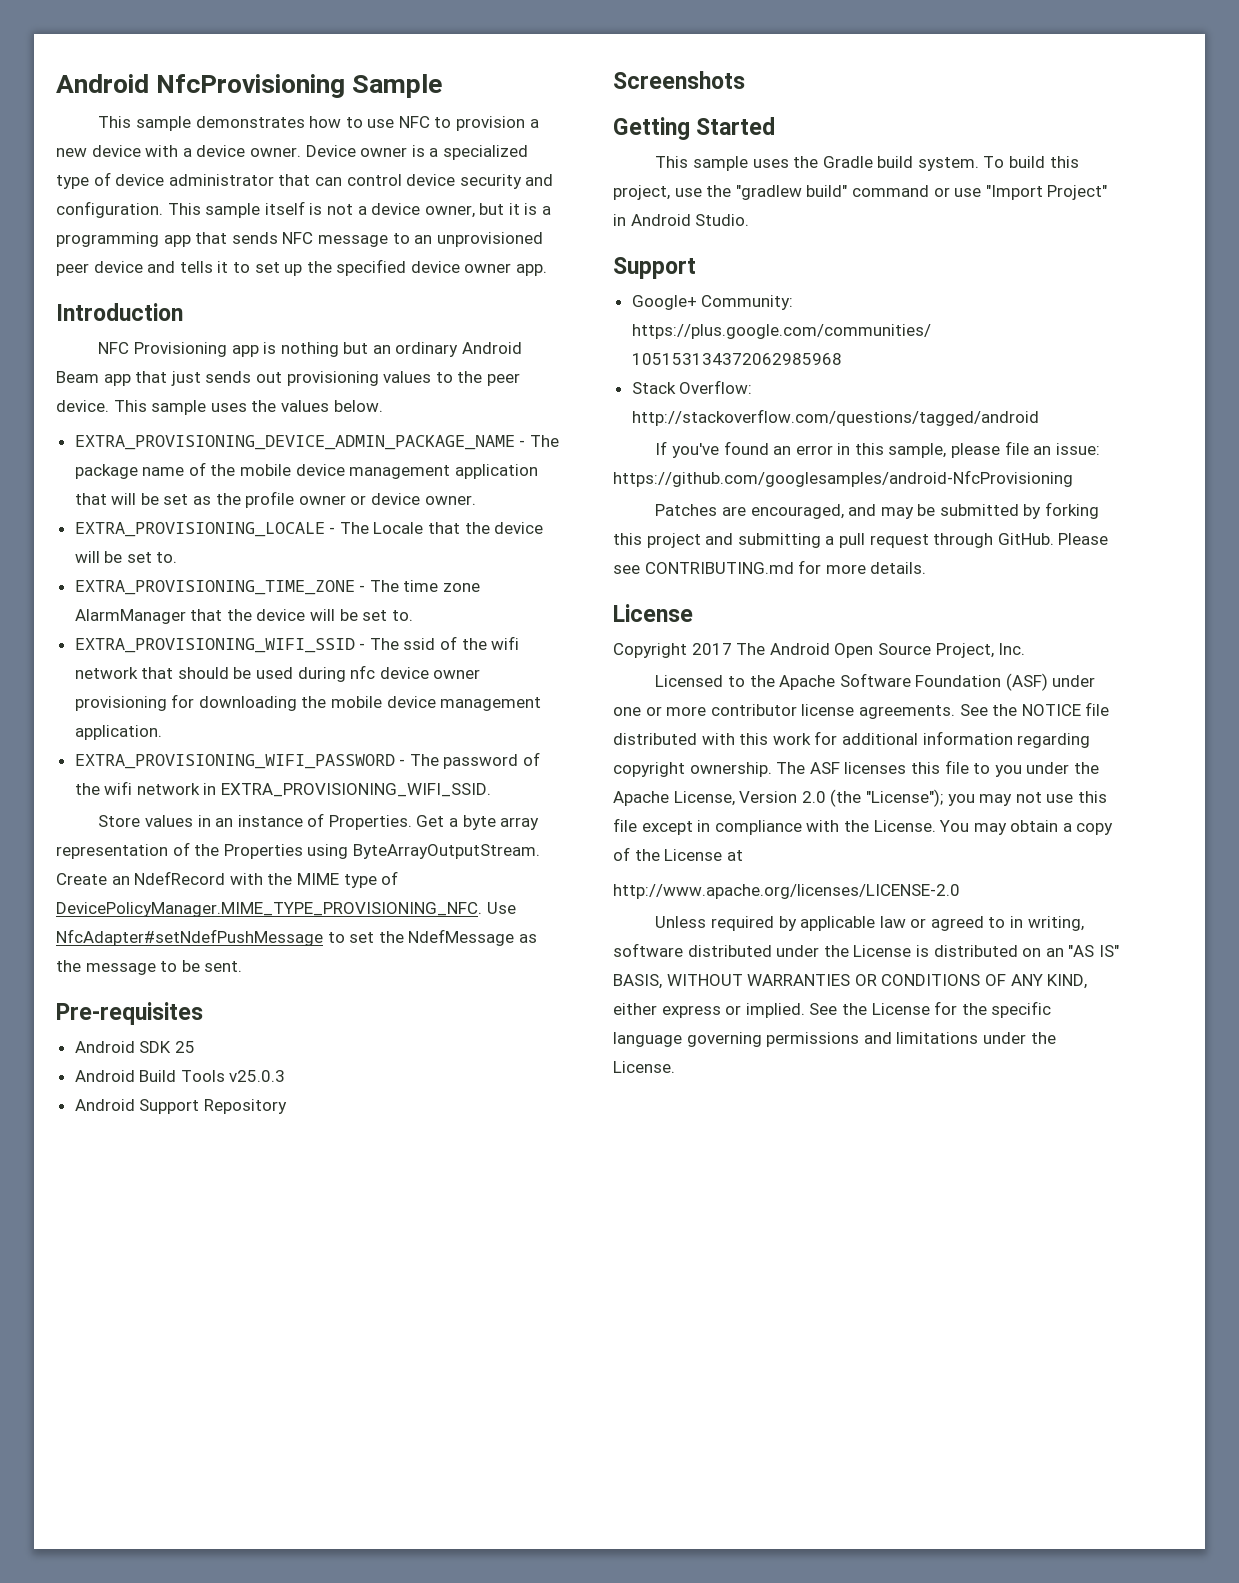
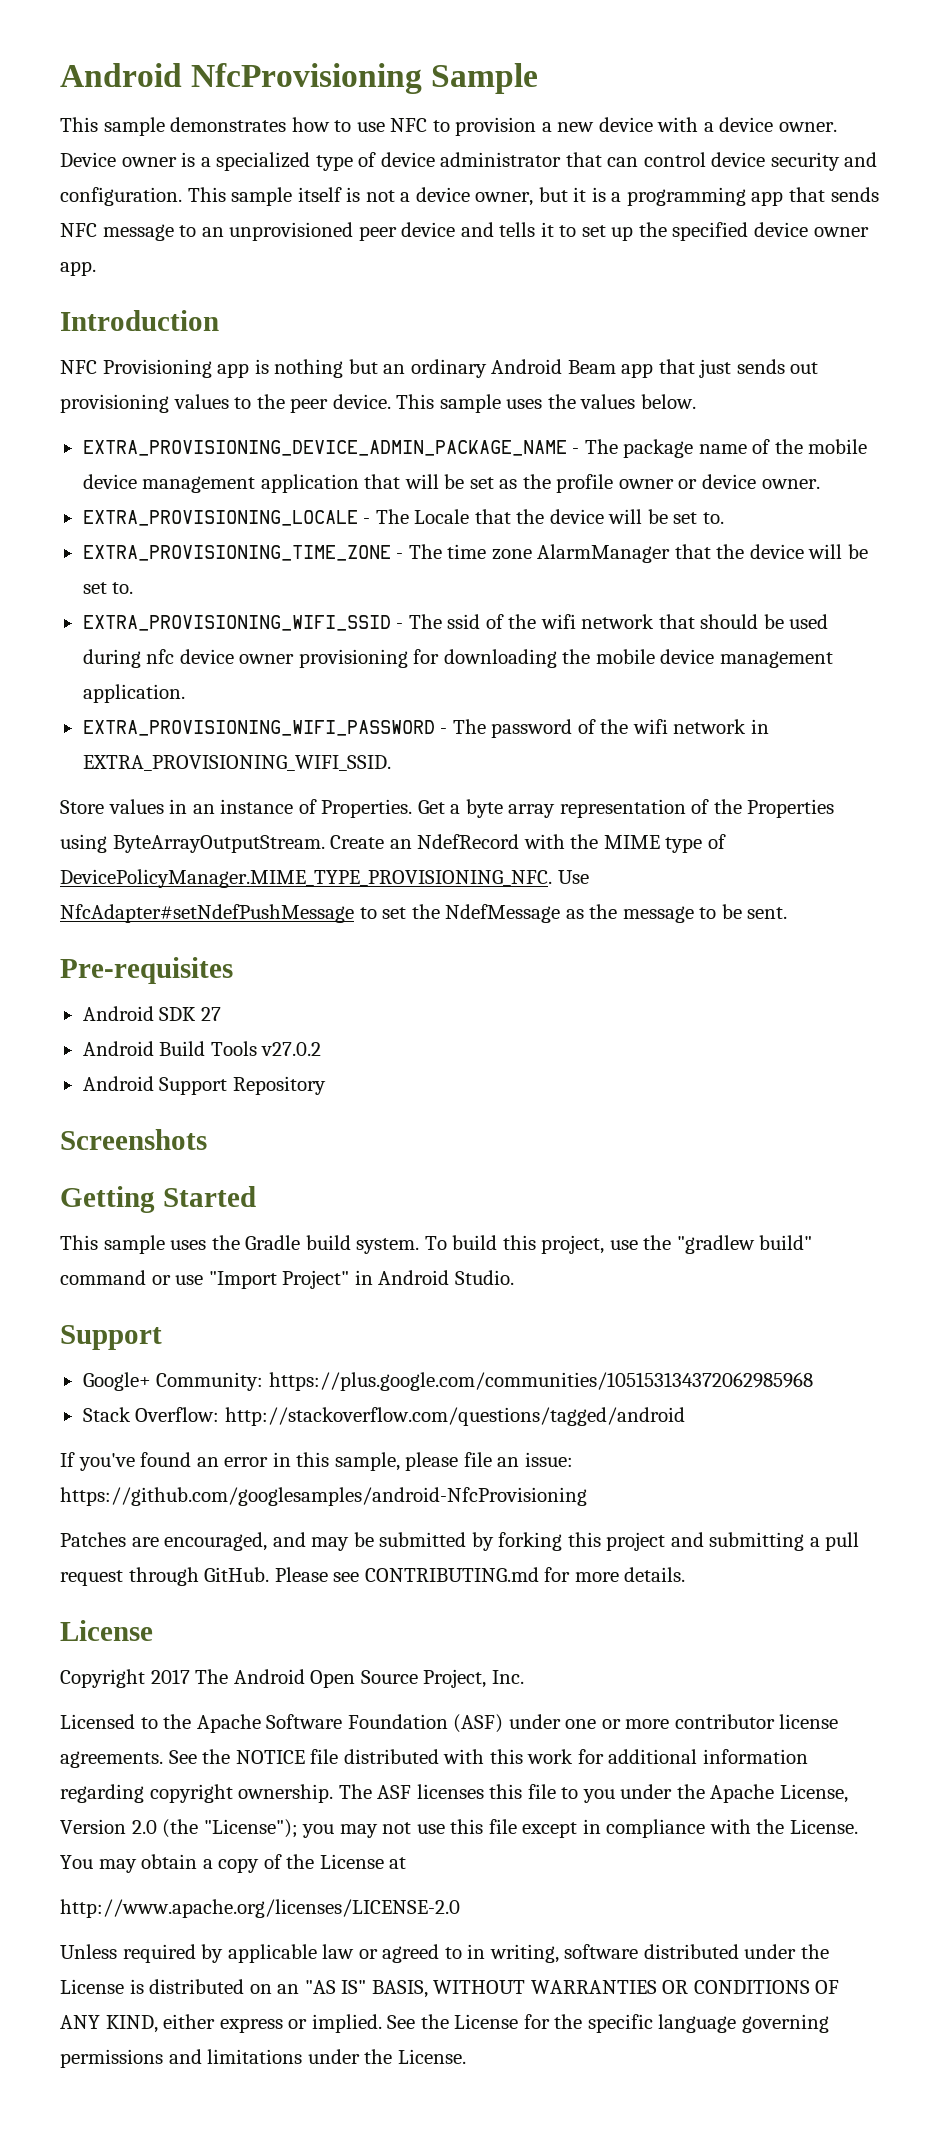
[174,1041,195,1053] 25 -> [200,1007,221,1021] 27
[229,1070,286,1082] v25.0.3 -> [261,1042,322,1056] v27.0.2

